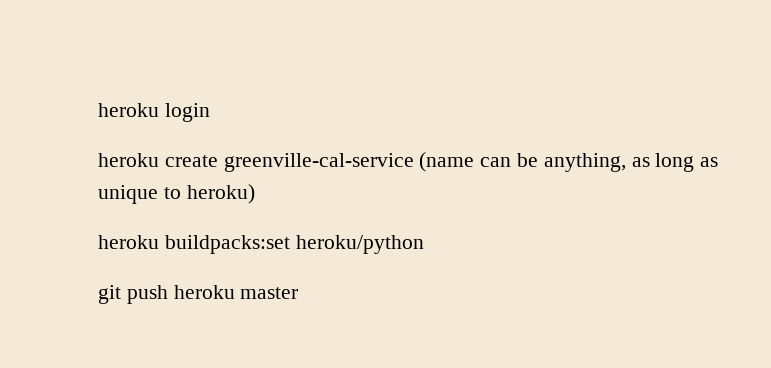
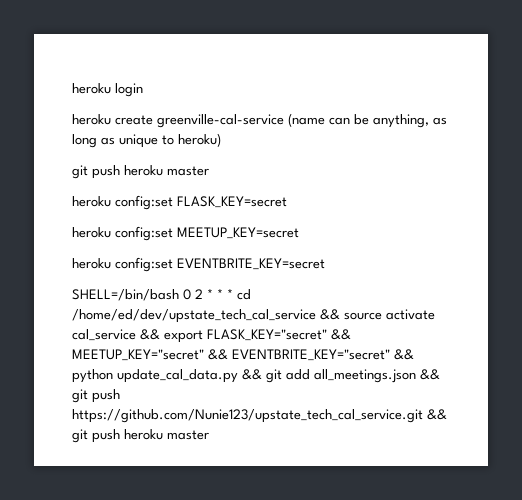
[98,235,424,254] [98,285,299,304] // heroku buildpacks:set heroku/python // git push heroku master -> [72,165,209,179] [72,195,287,210] [72,226,299,241] [72,257,325,272] [72,289,251,301] [72,309,435,323] [72,329,351,343] [72,349,414,361] [72,369,440,383] [72,389,120,403] [72,409,447,423] [72,429,209,443] // git push heroku master // heroku config:set FLASK_KEY=secret // heroku config:set MEETUP_KEY=secret // heroku config:set EVENTBRITE_KEY=secret // SHELL=/bin/bash 0 2 * * * cd /home/ed/dev/upstate_tech_cal_service && source activate cal_service && export FLASK_KEY="secret" && MEETUP_KEY="secret" && EVENTBRITE_KEY="secret" && python update_cal_data.py && git add all_meetings.json && git push https://github.com/Nunie123/upstate_tech_cal_service.git && git push heroku master

